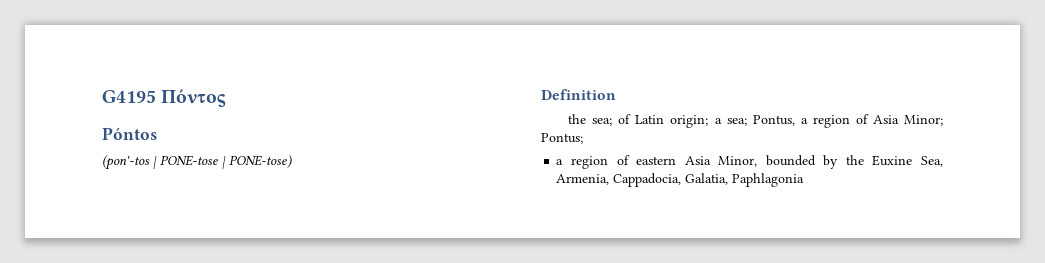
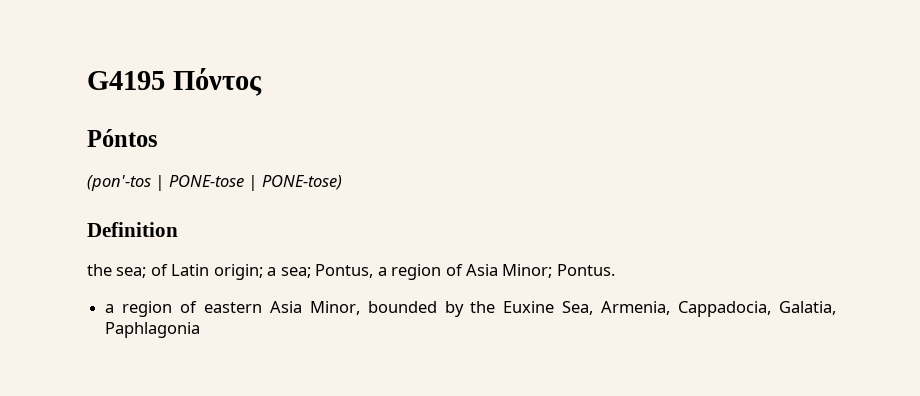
[541,133,583,144] Pontus; -> [556,264,615,276] Pontus.

